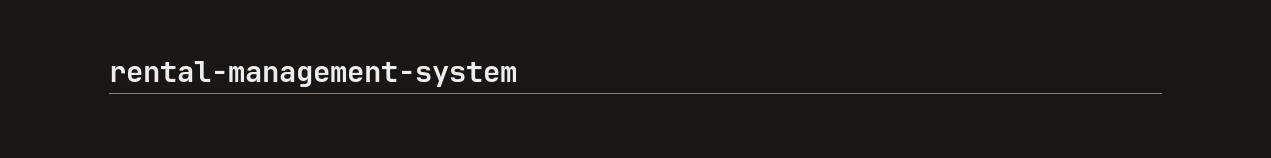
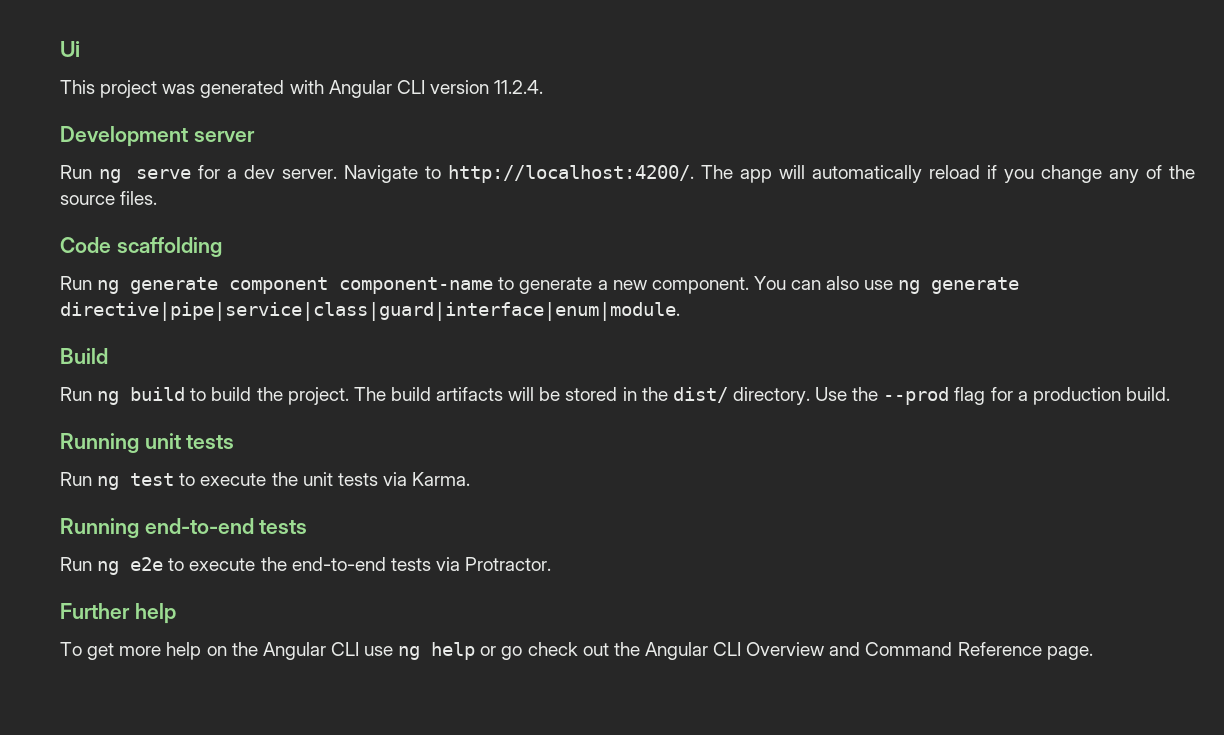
[109,61,517,87] rental-management-system -> [60,41,80,57] [60,80,544,98] [60,126,255,147] [60,165,1195,183] [60,191,158,205] [60,237,222,257] [60,276,1020,294] [60,302,680,321] [60,348,108,364] [60,387,1170,405] [60,433,235,453] [60,472,471,490] [60,518,308,538] [60,557,552,575] [60,603,176,624] [60,642,1093,660] Ui // This project was generated with Angular CLI version 11.2.4. // Development server // Run ng serve for a dev server. Navigate to http://localhost:4200/. The app will automatically reload if you change any of the source files. // Code scaffolding // Run ng generate component component-name to generate a new component. You can also use ng generate directive|pipe|service|class|guard|interface|enum|module. // Build // Run ng build to build the project. The build artifacts will be stored in the dist/ directory. Use the --prod flag for a production build. // Running unit tests // Run ng test to execute the unit tests via Karma. // Running end-to-end tests // Run ng e2e to execute the end-to-end tests via Protractor. // Further help // To get more help on the Angular CLI use ng help or go check out the Angular CLI Overview and Command Reference page.

